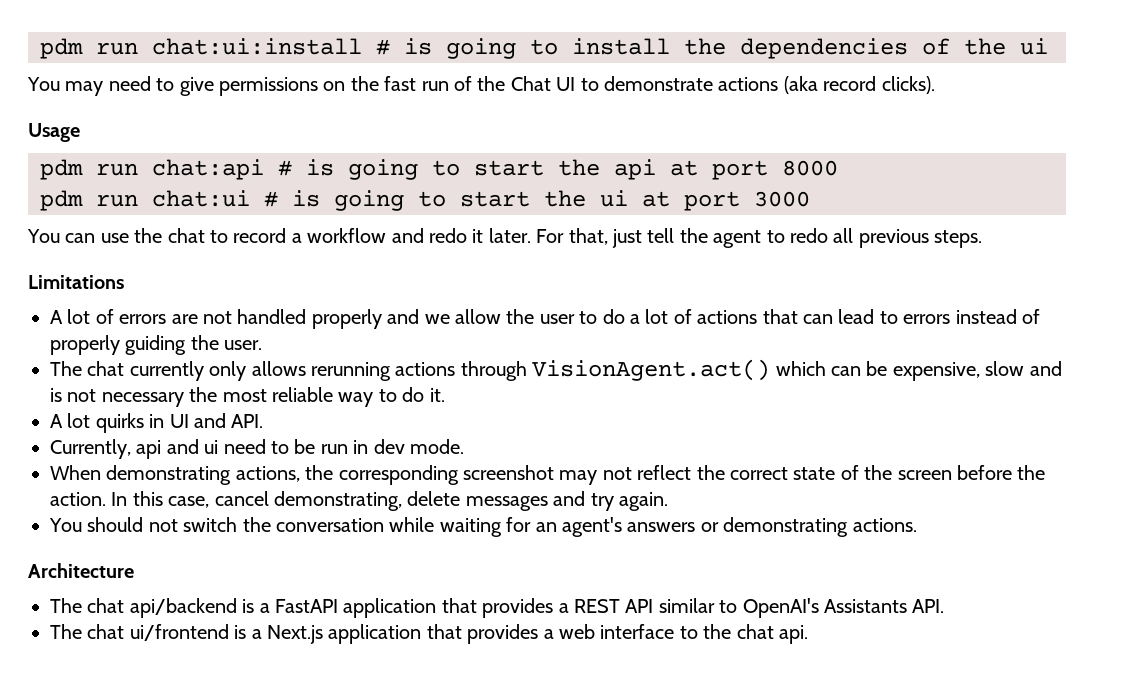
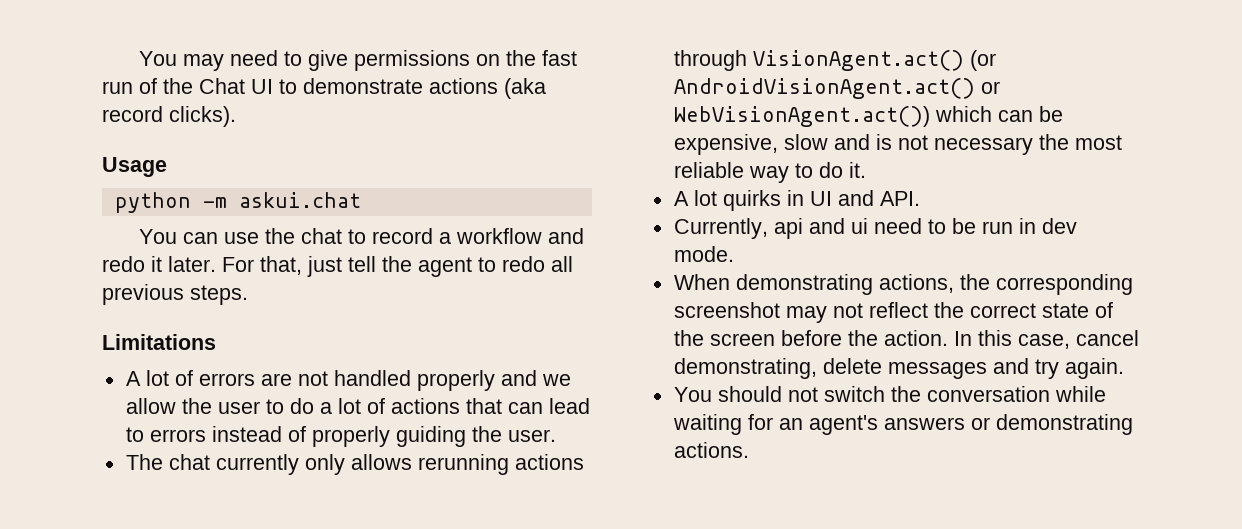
[40,38,1048,59] pdm run chat:ui:install # is going to install the dependencies of the ui // -> (138, 58) none
[40,159,838,180] [40,190,810,211] pdm run chat:api # is going to start the api at port 8000 // pdm run chat:ui # is going to start the ui at port 3000 -> [114,192,361,213] python -m askui.chat
(771, 370) none -> [969,50,996,71] [673,78,1000,99] [673,106,930,127] (or AndroidVisionAgent.act() or WebVisionAgent.act())
[28,563,134,578] [50,598,945,618] [50,624,808,644] // Architecture // The chat api/backend is a FastAPI application that provides a REST API similar to OpenAI's Assistants API. // The chat ui/frontend is a Next.js application that provides a web interface to the chat api. -> (749, 450) none

